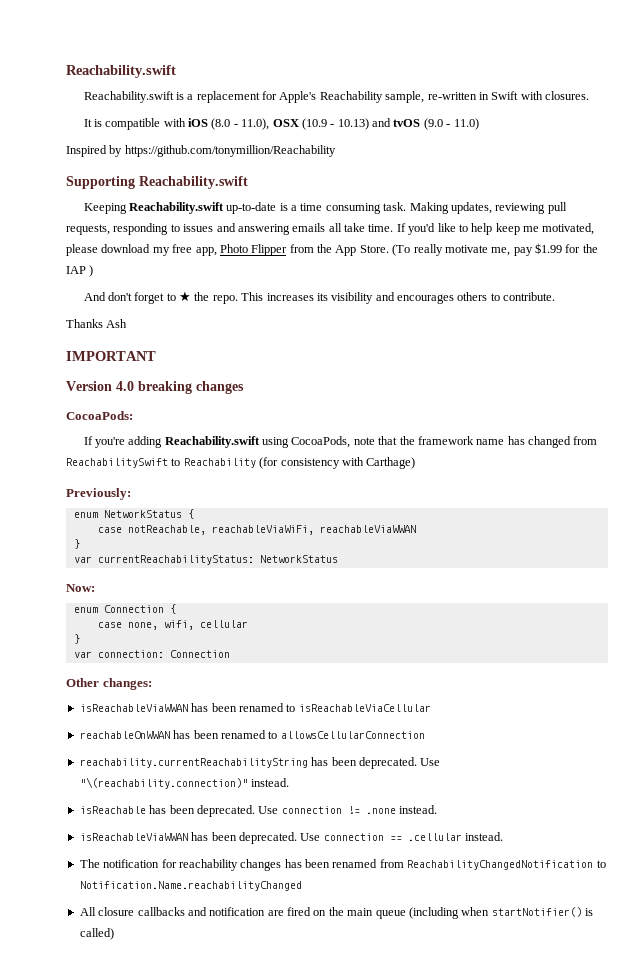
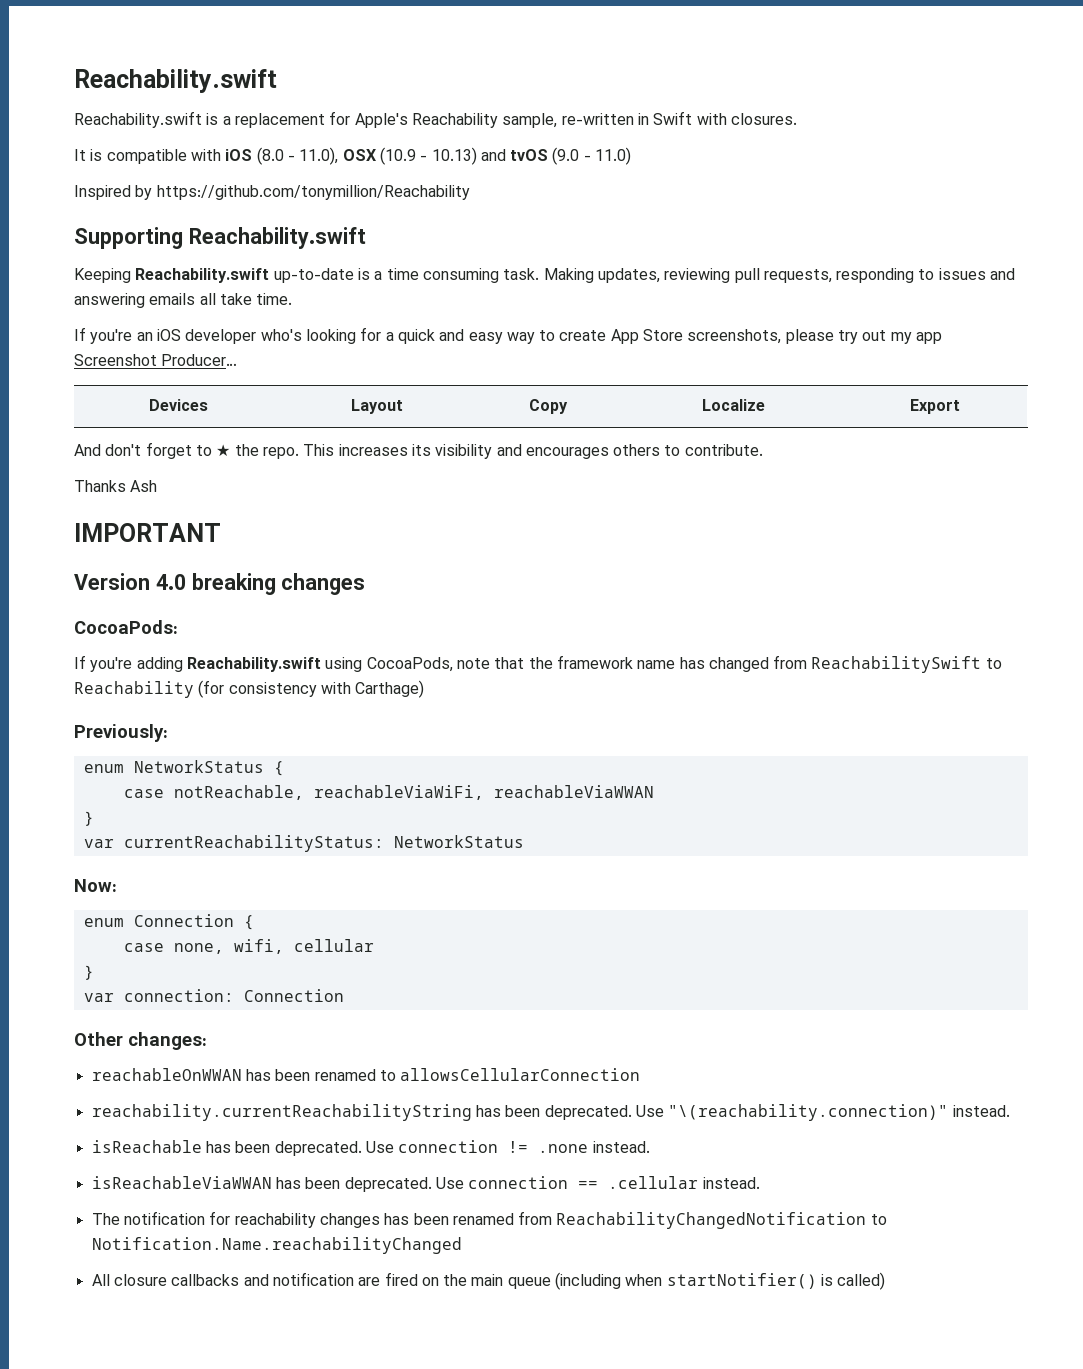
[396,223,595,235] [66,243,598,256] [66,265,94,277] If you'd like to help keep me motivated, please download my free app, Photo Flipper from the App Store. (To really motivate me, pay $1.99 for the IAP ) -> [74,327,943,344] [74,354,238,366] [148,399,208,411] [350,399,403,414] [529,399,568,414] [702,399,765,411] [910,399,960,414] // If you're an iOS developer who's looking for a quick and easy way to create App Store screenshots, please try out my app Screenshot Producer… // Devices | Layout | Copy | Localize | Export
[79,703,431,712] // isReachableViaWWAN has been renamed to isReachableViaCellular -> (207, 1041) none

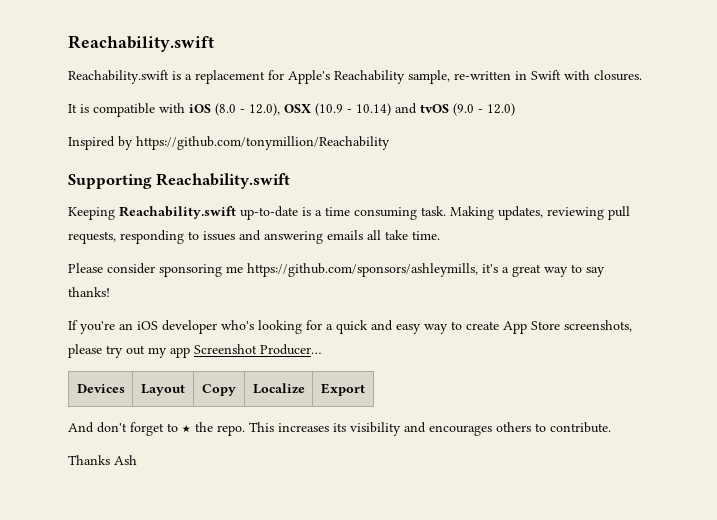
[299,147,339,165] 11.0), -> [249,103,280,116] 12.0),
[431,147,477,165] 10.13) -> [356,103,391,116] 10.14)
[595,147,632,165] 11.0) -> [487,103,515,116] 12.0)
(293, 299) none -> [68,263,605,277] [68,287,110,297] // Please consider sponsoring me https://github.com/sponsors/ashleymills, it's a great way to say thanks!
[74,523,221,542] [74,573,366,595] [74,620,178,634] [74,655,1002,673] [74,680,425,698] [74,724,168,742] [83,760,284,776] [123,785,654,800] [83,811,94,826] [83,835,524,852] [74,879,117,892] [83,914,254,930] [123,939,374,954] [83,965,94,980] [83,989,344,1002] [74,1032,207,1050] [91,1068,641,1081] [91,1104,1010,1121] [91,1140,650,1156] [91,1176,760,1192] [91,1211,887,1229] [91,1237,462,1254] [91,1272,886,1290] // IMPORTANT // Version 4.0 breaking changes // CocoaPods: // If you're adding Reachability.swift using CocoaPods, note that the framework name has changed from ReachabilitySwift to Reachability (for consistency with Carthage) // Previously: // enum NetworkStatus { // case notReachable, reachableViaWiFi, reachableViaWWAN // } // var currentReachabilityStatus: NetworkStatus // Now: // enum Connection { // case none, wifi, cellular // } // var connection: Connection // Other changes: // reachableOnWWAN has been renamed to allowsCellularConnection // reachability.currentReachabilityString has been deprecated. Use "\(reachability.connection)" instead. // isReachable has been deprecated. Use connection != .none instead. // isReachableViaWWAN has been deprecated. Use connection == .cellular instead. // The notification for reachability changes has been renamed from ReachabilityChangedNotification to Notification.Name.reachabilityChanged // All closure callbacks and notification are fired on the main queue (including when startNotifier() is called) -> (137, 460) none

